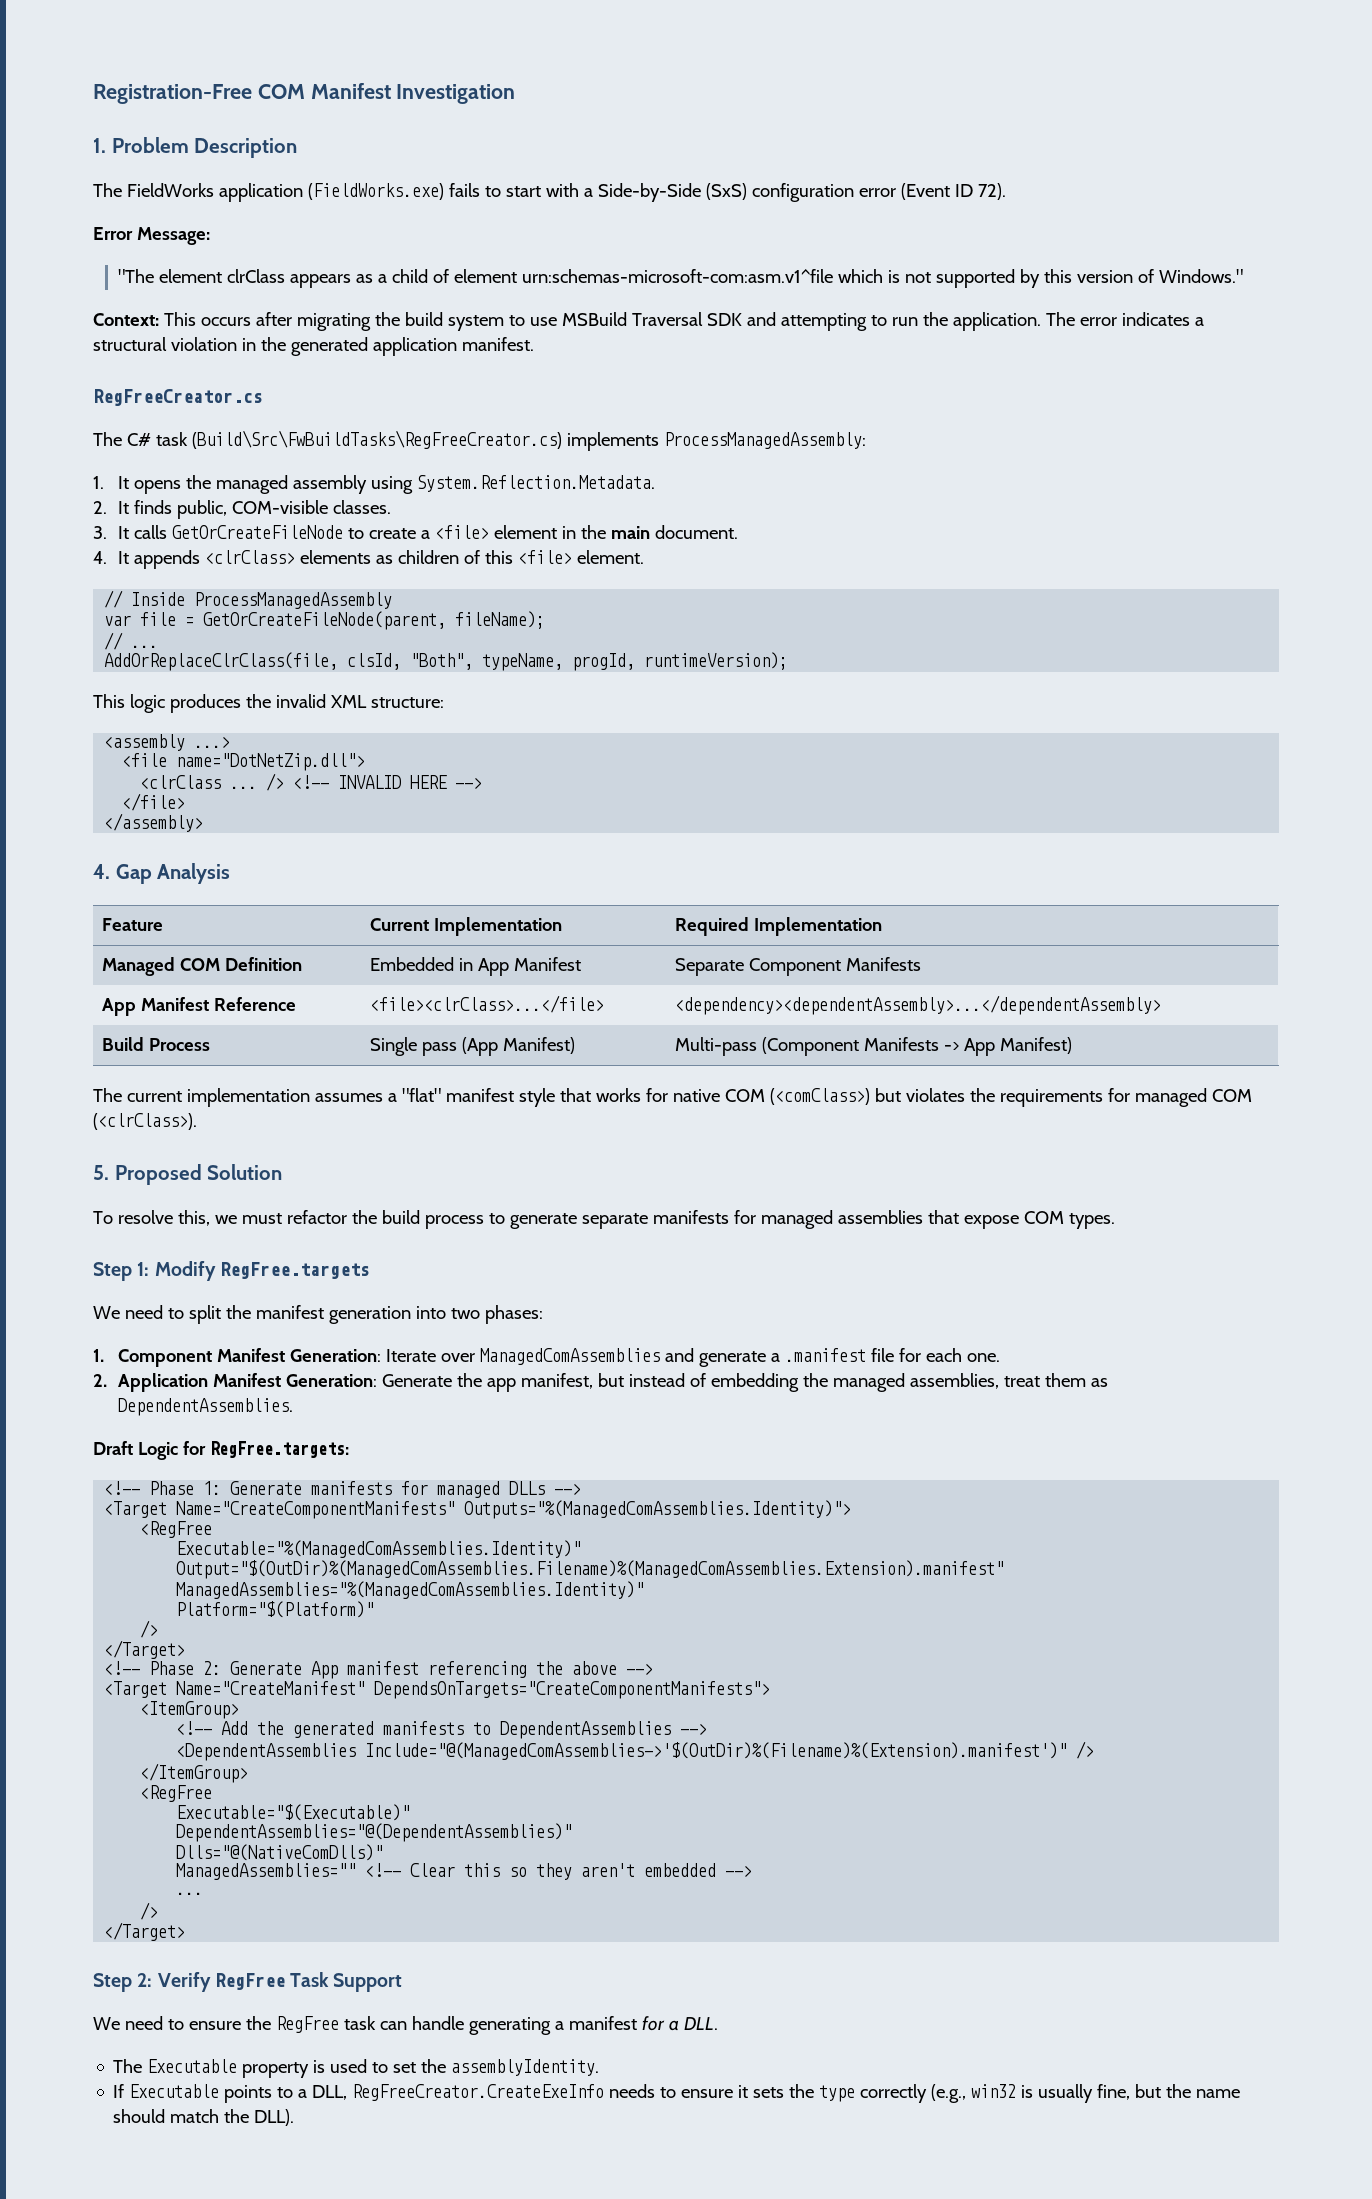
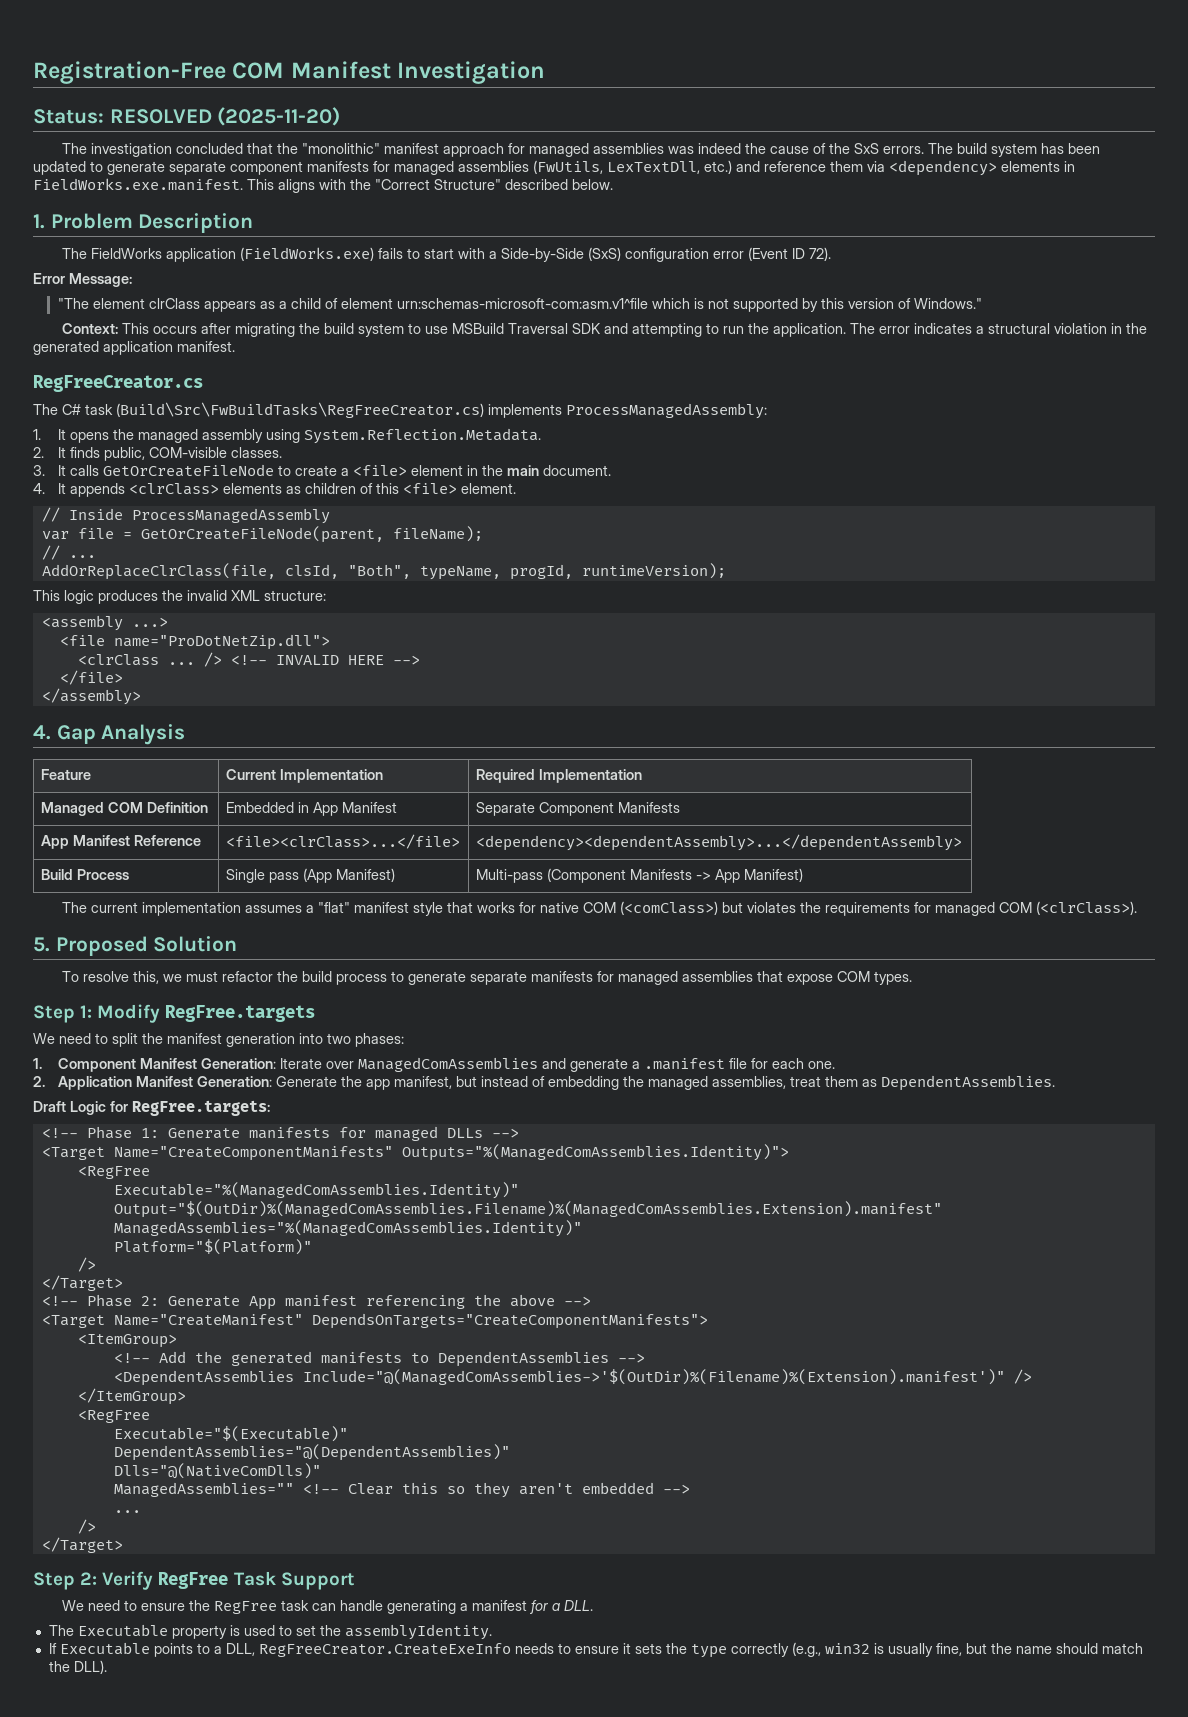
(516, 94) none -> [33,107,341,126] [61,143,1100,157] [33,160,1075,176] [33,178,613,193] // Status: RESOLVED (2025-11-20) // The investigation concluded that the "monolithic" manifest approach for managed assemblies was indeed the cause of the SxS errors. The build system has been updated to generate separate component manifests for managed assemblies (FwUtils, LexTextDll, etc.) and reference them via <dependency> elements in FieldWorks.exe.manifest. This aligns with the "Correct Structure" described below.
[176,753,366,771] name="DotNetZip.dll"> -> [113,634,330,650] name="ProDotNetZip.dll">

